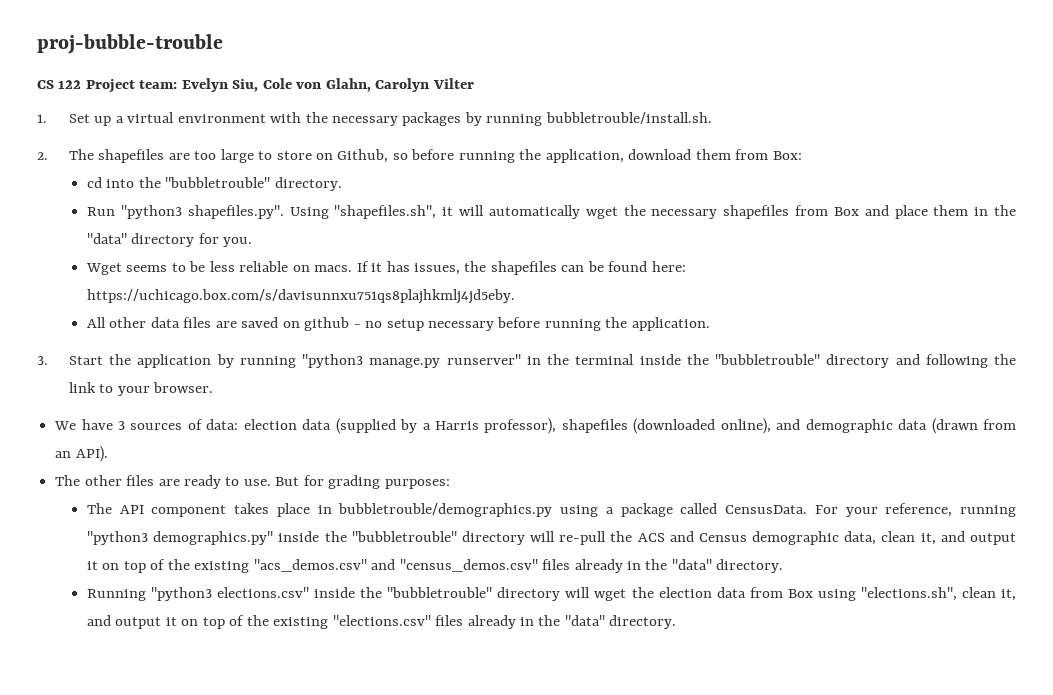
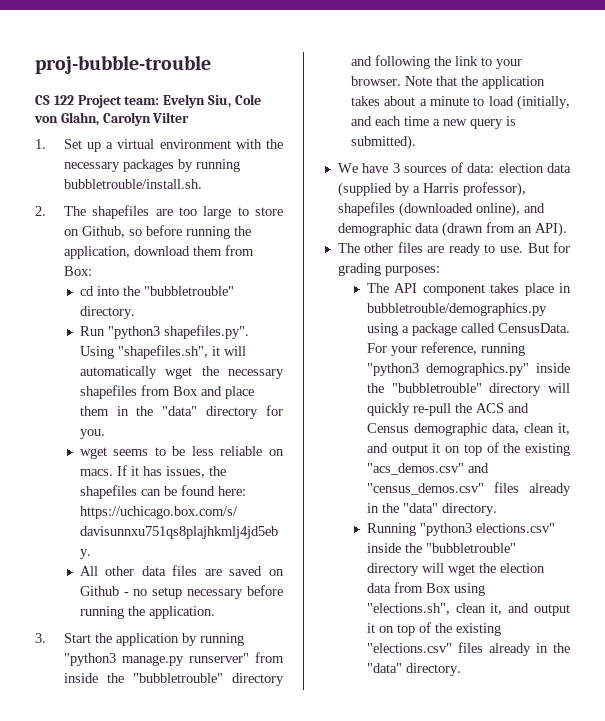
[86,263,123,275] Wget -> [79,447,107,459] wget
[304,317,350,331] github -> [79,586,119,596] Github
[526,354,635,365] in the terminal -> [254,652,284,663] from
(214, 387) none -> [404,76,545,89] [350,95,570,110] [350,116,516,129] [350,135,416,150] Note that the application takes about a minute to load (initially, and each time a new query is submitted).
(556, 536) none -> [366,403,410,416] quickly

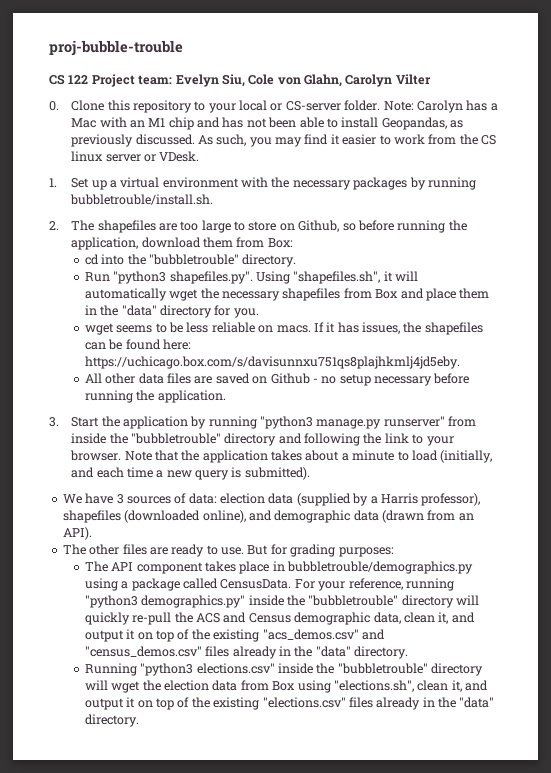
(190, 117) none -> [49,100,498,113] [71,117,464,130] [71,134,497,147] [71,151,200,162] // 0. Clone this repository to your local or CS-server folder. Note: Carolyn has a Mac with an M1 chip and has not been able to install Geopandas, as previously discussed. As such, you may find it easier to work from the CS linux server or VDesk.

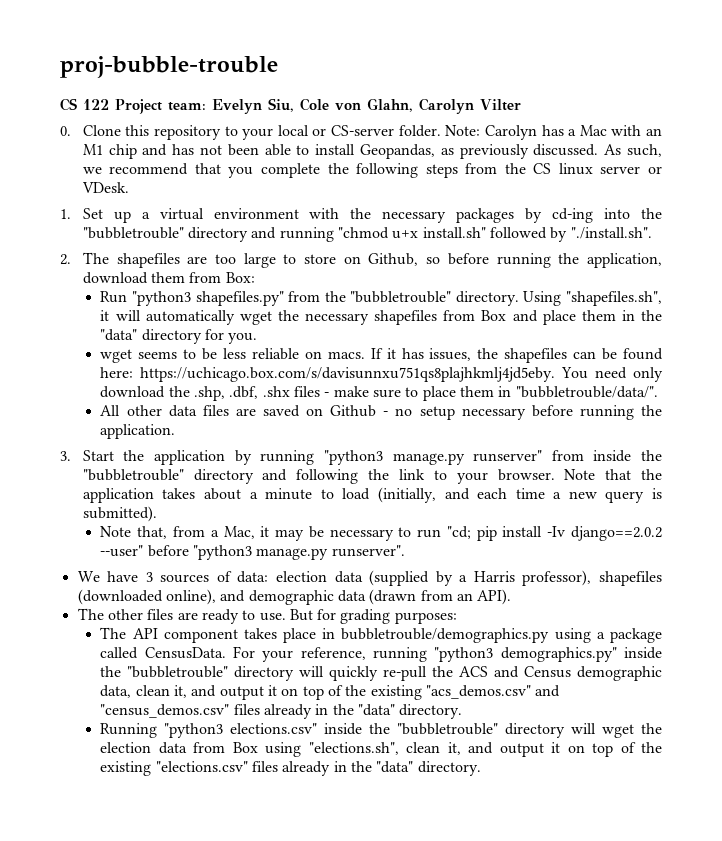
[249,134,425,147] you may find it easier to work -> [82,163,458,178] we recommend that you complete the following steps
[427,177,476,190] [70,194,214,205] running bubbletrouble/install.sh. -> [552,208,662,223] [82,227,652,242] cd-ing into the "bubbletrouble" directory and running "chmod u+x install.sh" followed by "./install.sh".
[84,254,125,265] cd into -> [100,291,321,306] Run "python3 shapefiles.py" from
[84,271,253,284] // Run "python3 shapefiles.py". -> (519, 298) none
(460, 362) none -> [561,367,663,382] [100,386,658,401] You need only download the .shp, .dbf, .shx files - make sure to place them in "bubbletrouble/data/".
(310, 473) none -> [100,526,662,541] [100,545,405,560] // Note that, from a Mac, it may be necessary to run "cd; pip install -Iv django==2.0.2 --user" before "python3 manage.py runserver".

